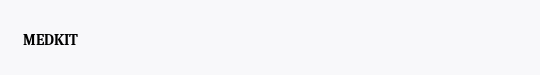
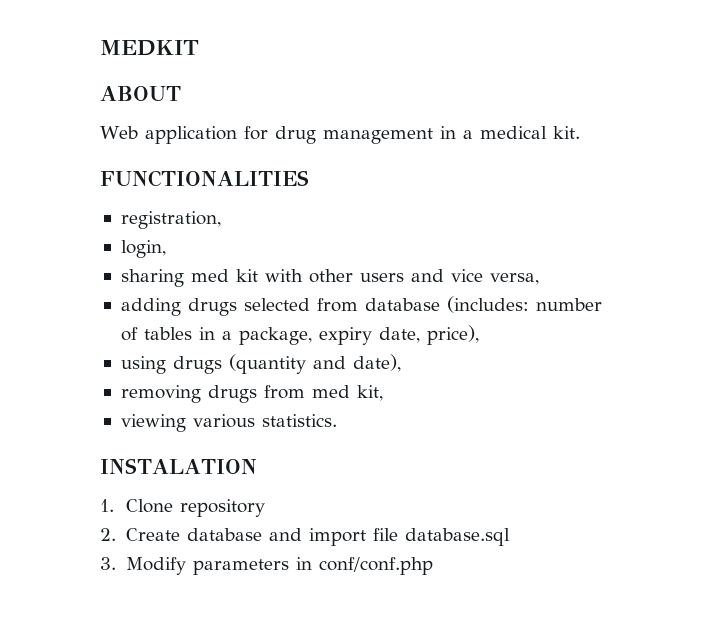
(78, 39) none -> [100,86,181,101] [100,126,580,144] [100,170,309,187] [120,211,221,229] [120,240,166,258] [120,269,539,287] [120,296,602,316] [120,325,479,345] [120,354,401,374] [120,385,383,403] [120,414,337,432] [100,458,257,474] [100,499,266,517] [100,528,511,546] [100,557,434,575] // ABOUT // Web application for drug management in a medical kit. // FUNCTIONALITIES // registration, // login, // sharing med kit with other users and vice versa, // adding drugs selected from database (includes: number of tables in a package, expiry date, price), // using drugs (quantity and date), // removing drugs from med kit, // viewing various statistics. // INSTALATION // 1. Clone repository // 2. Create database and import file database.sql // 3. Modify parameters in conf/conf.php

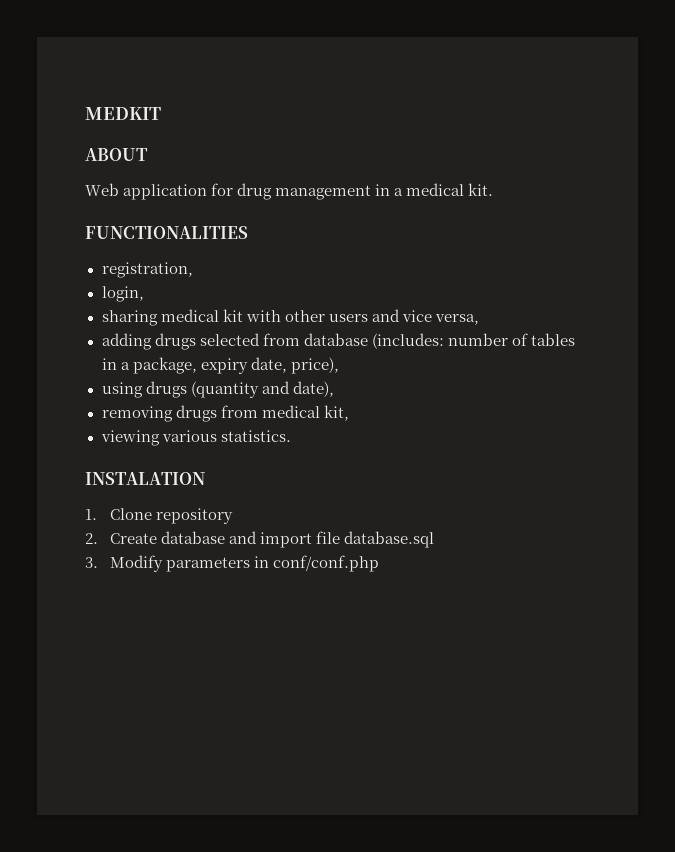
[190,269,229,282] med -> [160,309,219,322] medical
[311,385,350,398] med -> [261,405,320,418] medical

